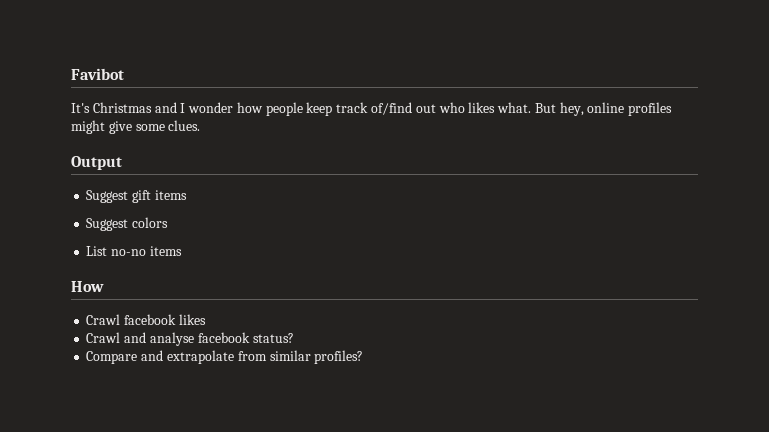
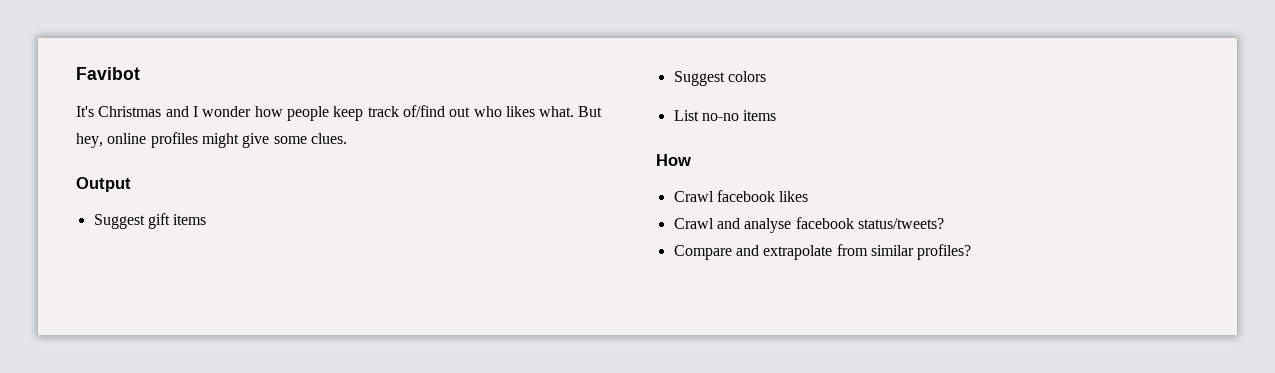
[252,333,294,343] status? -> [857,218,944,229] status/tweets?

